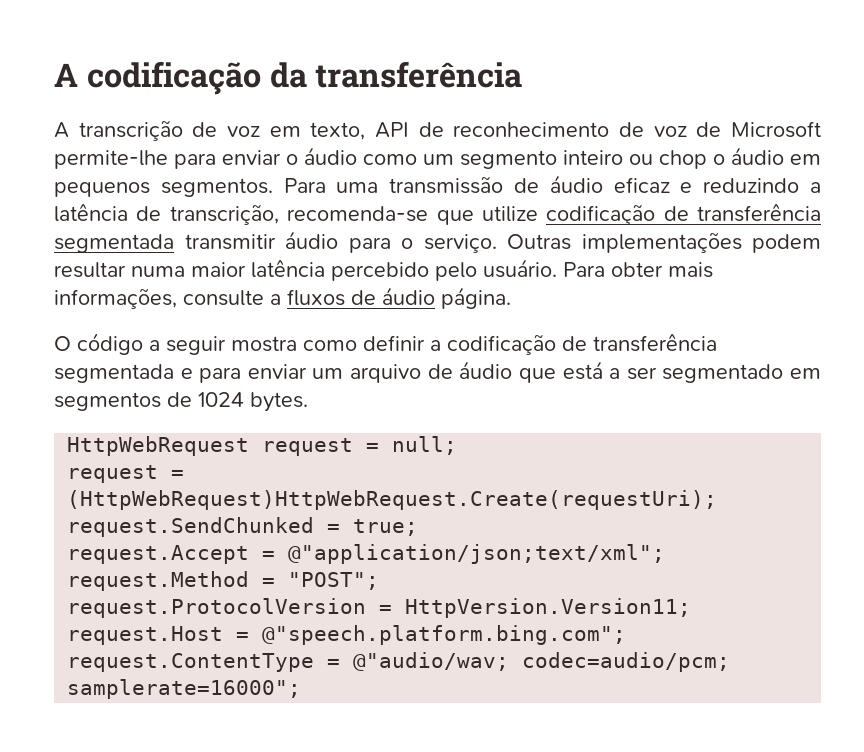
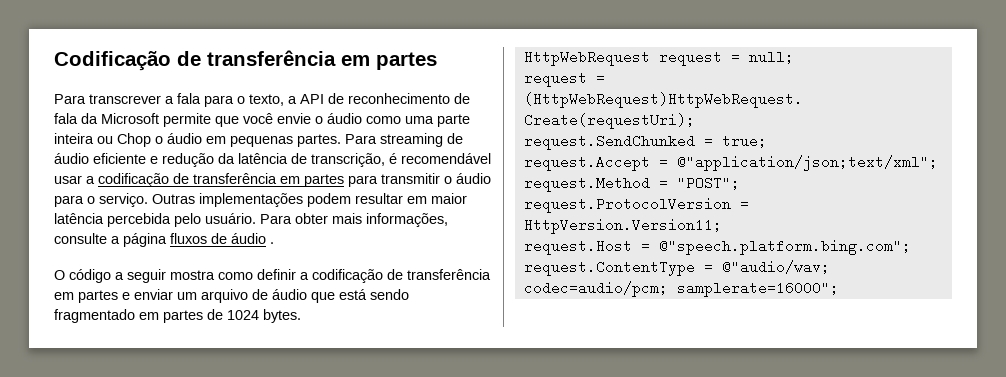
[54,61,523,95] [54,120,821,141] [54,147,821,169] [54,175,821,197] [54,204,821,225] [54,234,276,253] A codificação da transferência // A transcrição de voz em texto, API de reconhecimento de voz de Microsoft permite-lhe para enviar o áudio como um segmento inteiro ou chop o áudio em pequenos segmentos. Para uma transmissão de áudio eficaz e reduzindo a latência de transcrição, recomenda-se que utilize codificação de transferência segmentada transmitir -> [54,50,437,71] [54,93,470,107] [54,113,470,127] [54,133,463,147] [54,153,491,167] [54,173,452,187] Codificação de transferência em partes // Para transcrever a fala para o texto, a API de reconhecimento de fala da Microsoft permite que você envie o áudio como uma parte inteira ou Chop o áudio em pequenas partes. Para streaming de áudio eficiente e redução da latência de transcrição, é recomendável usar a codificação de transferência em partes para transmitir o
[131,266,185,277] numa -> [407,196,427,204] em
[331,262,429,281] percebido -> [107,213,171,227] percebida
(281, 299) none -> [123,233,167,247] página
[441,287,511,309] página. -> [270,242,274,244] .
[54,364,242,383] segmentada e para -> [54,290,130,303] em partes e
[609,364,822,383] [54,392,161,411] a ser segmentado em segmentos -> [370,289,409,300] [54,309,203,323] sendo fragmentado em partes

